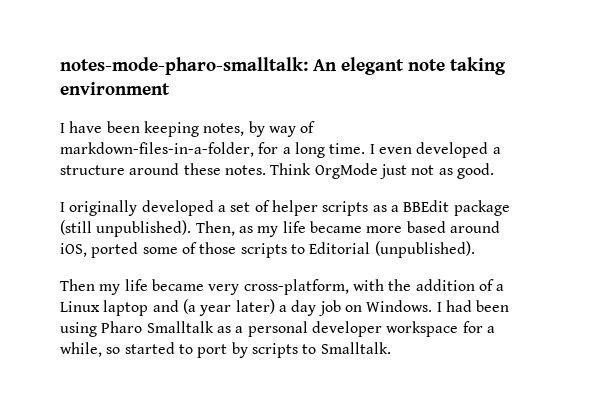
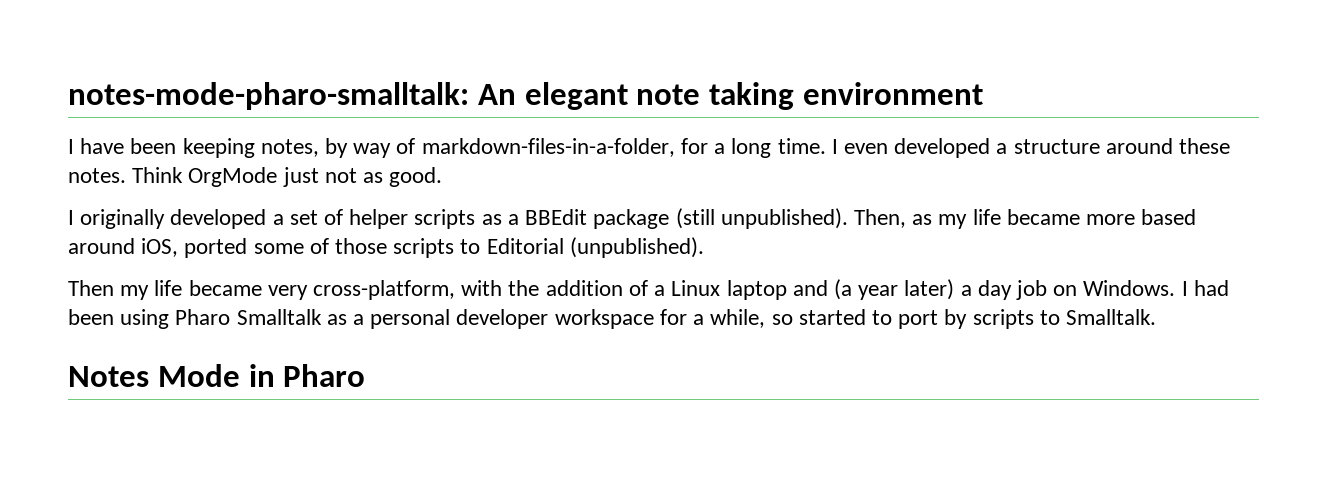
(391, 348) none -> [68,364,366,387] // Notes Mode in Pharo

